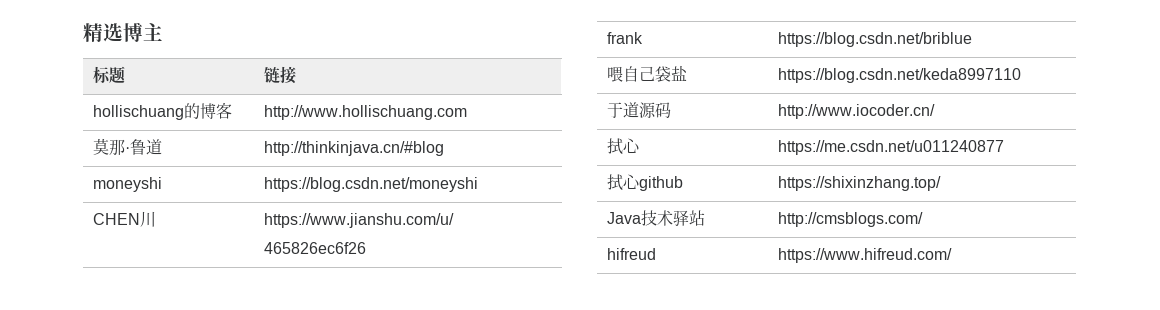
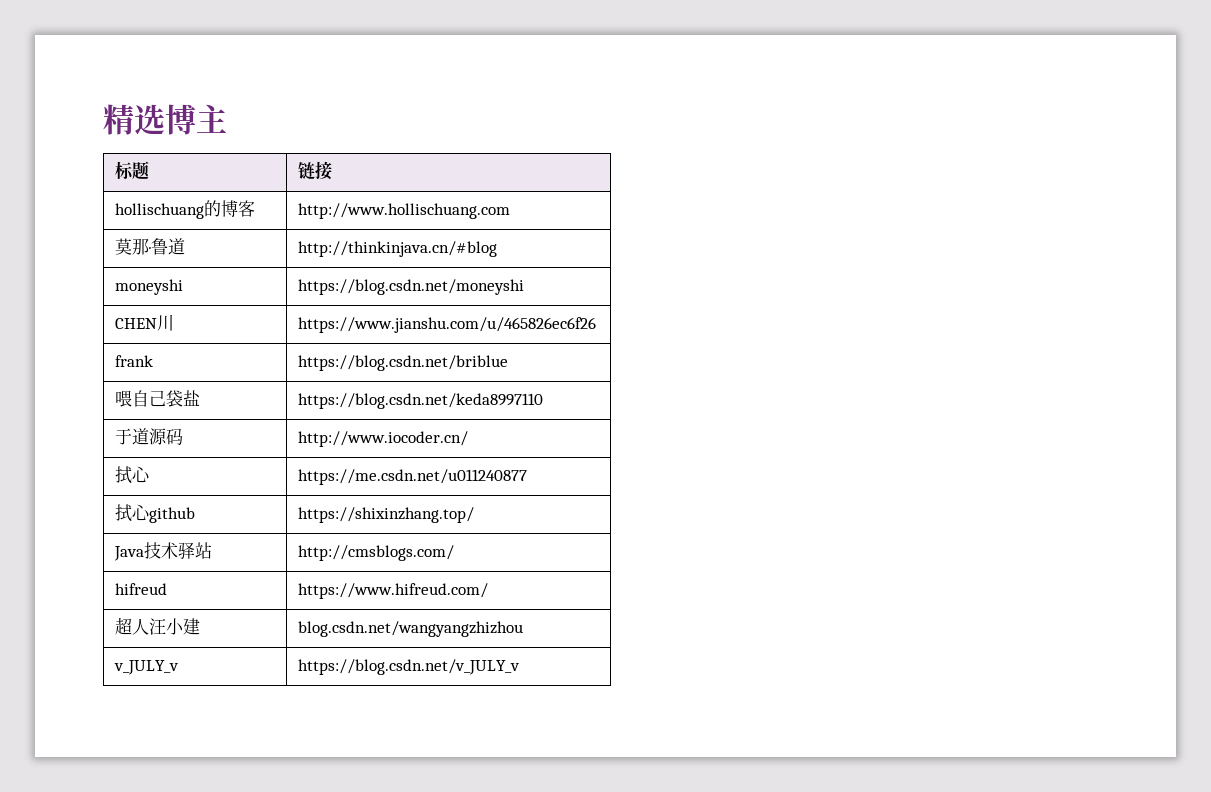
(952, 255) none -> [115,617,201,635] [298,621,524,637] [114,660,180,675] [298,659,521,675] // 超人汪小建 | blog.csdn.net/wangyangzhizhou // v_JULY_v | https://blog.csdn.net/v_JULY_v

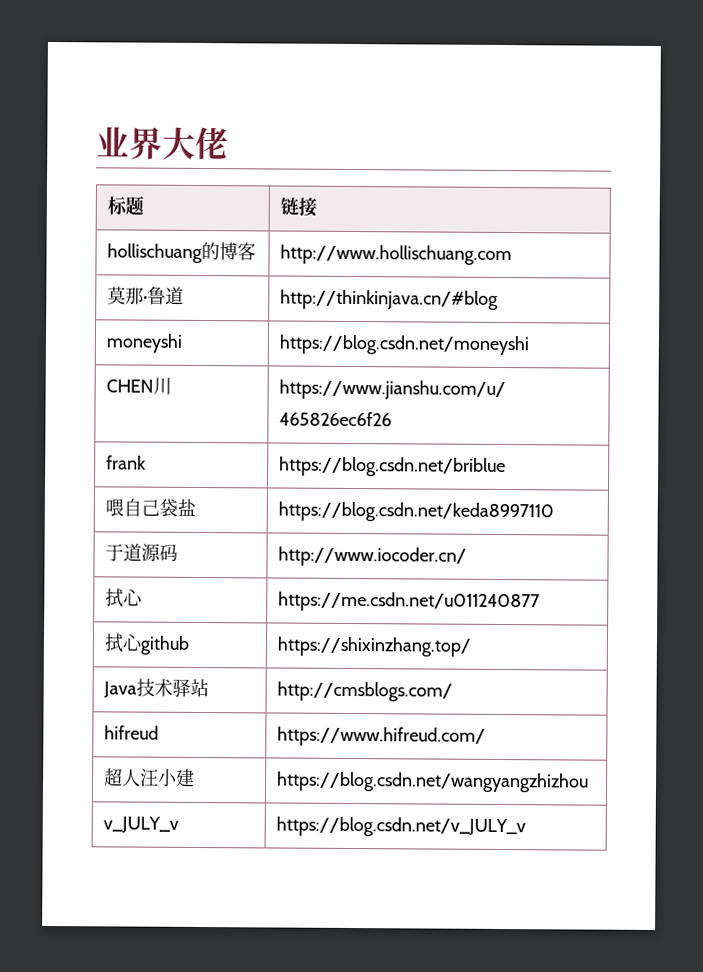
[103,104,227,135] 精选博主 -> [96,126,229,161] 业界大佬
[298,621,524,637] blog.csdn.net/wangyangzhizhou -> [275,771,589,793] https://blog.csdn.net/wangyangzhizhou

